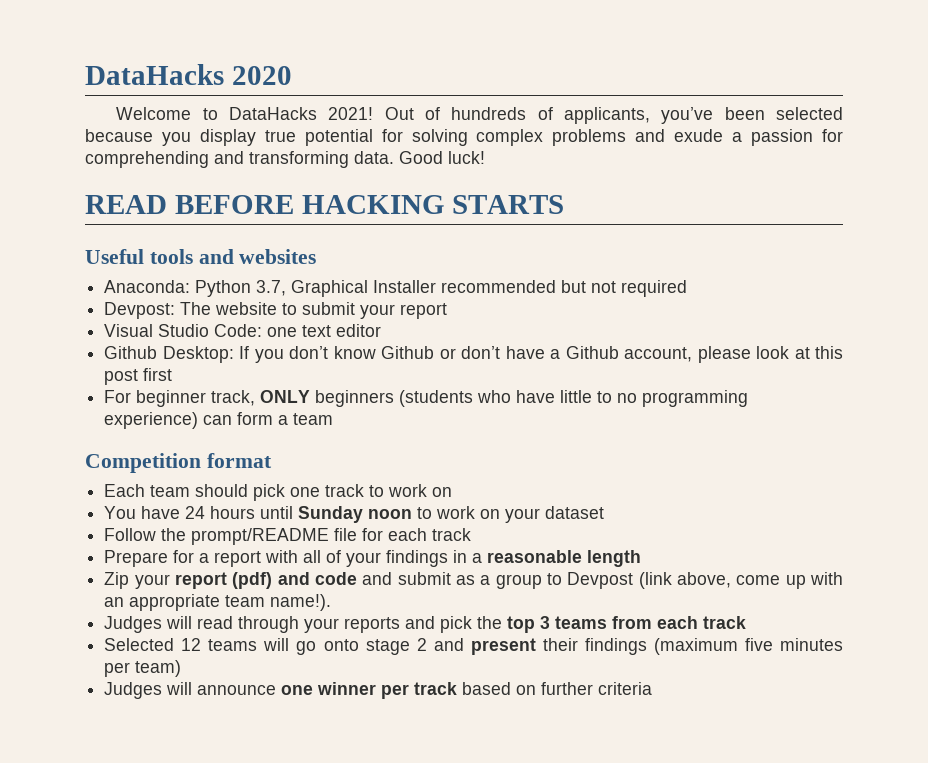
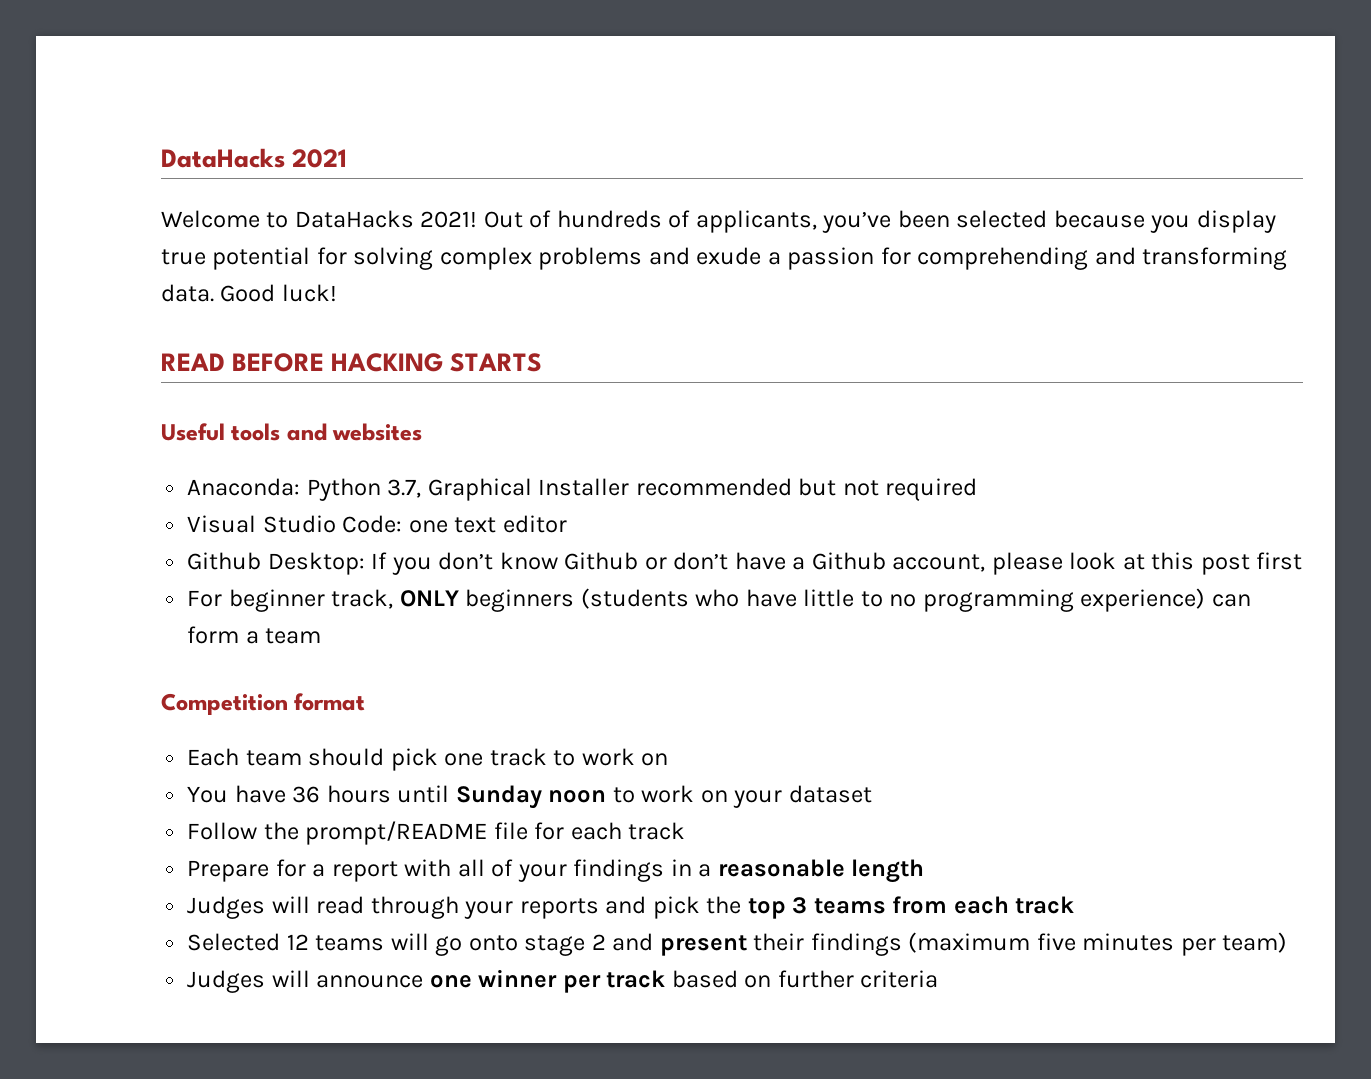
[85,64,292,85] DataHacks 2020 -> [161,148,348,168] DataHacks 2021
[104,302,448,319] // Devpost: The website to submit your report -> (978, 489) none
[185,506,206,519] 24 -> [292,786,321,803] 36
[104,572,844,589] [104,594,332,611] // Zip your report (pdf) and code and submit as a group to Devpost (link above, come up with an appropriate team name!). -> (925, 871) none

